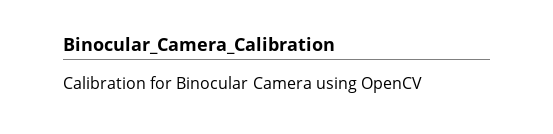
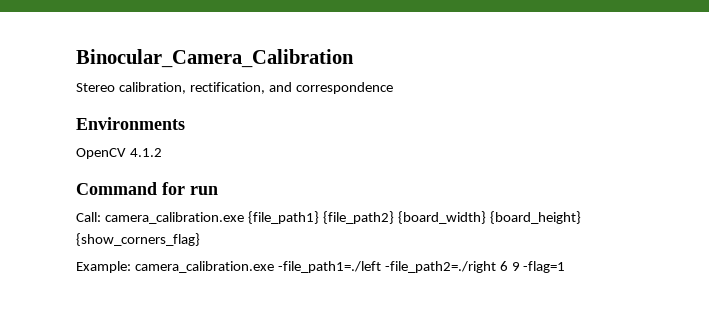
[63,76,422,93] Calibration for Binocular Camera using OpenCV -> [76,82,393,94] [76,117,185,130] [76,148,162,159] [76,182,218,195] [76,211,581,224] [76,233,200,246] [76,261,566,273] Stereo calibration, rectification, and correspondence // Environments // OpenCV 4.1.2 // Command for run // Call: camera_calibration.exe {file_path1} {file_path2} {board_width} {board_height} {show_corners_flag} // Example: camera_calibration.exe -file_path1=./left -file_path2=./right 6 9 -flag=1

